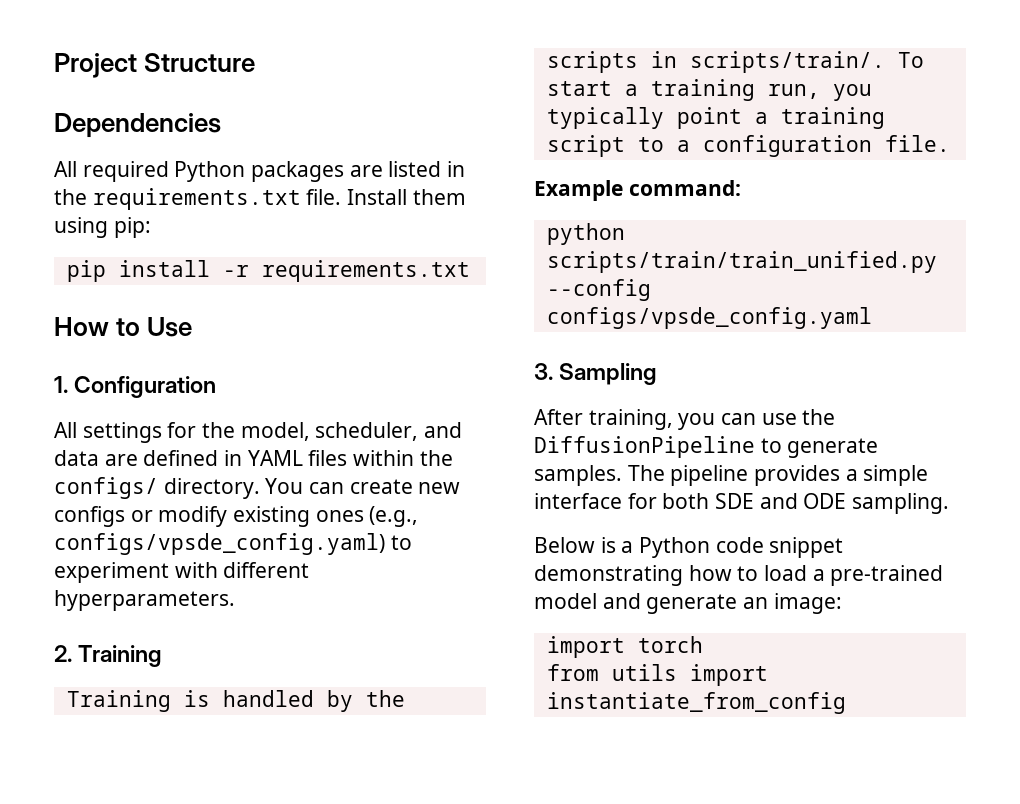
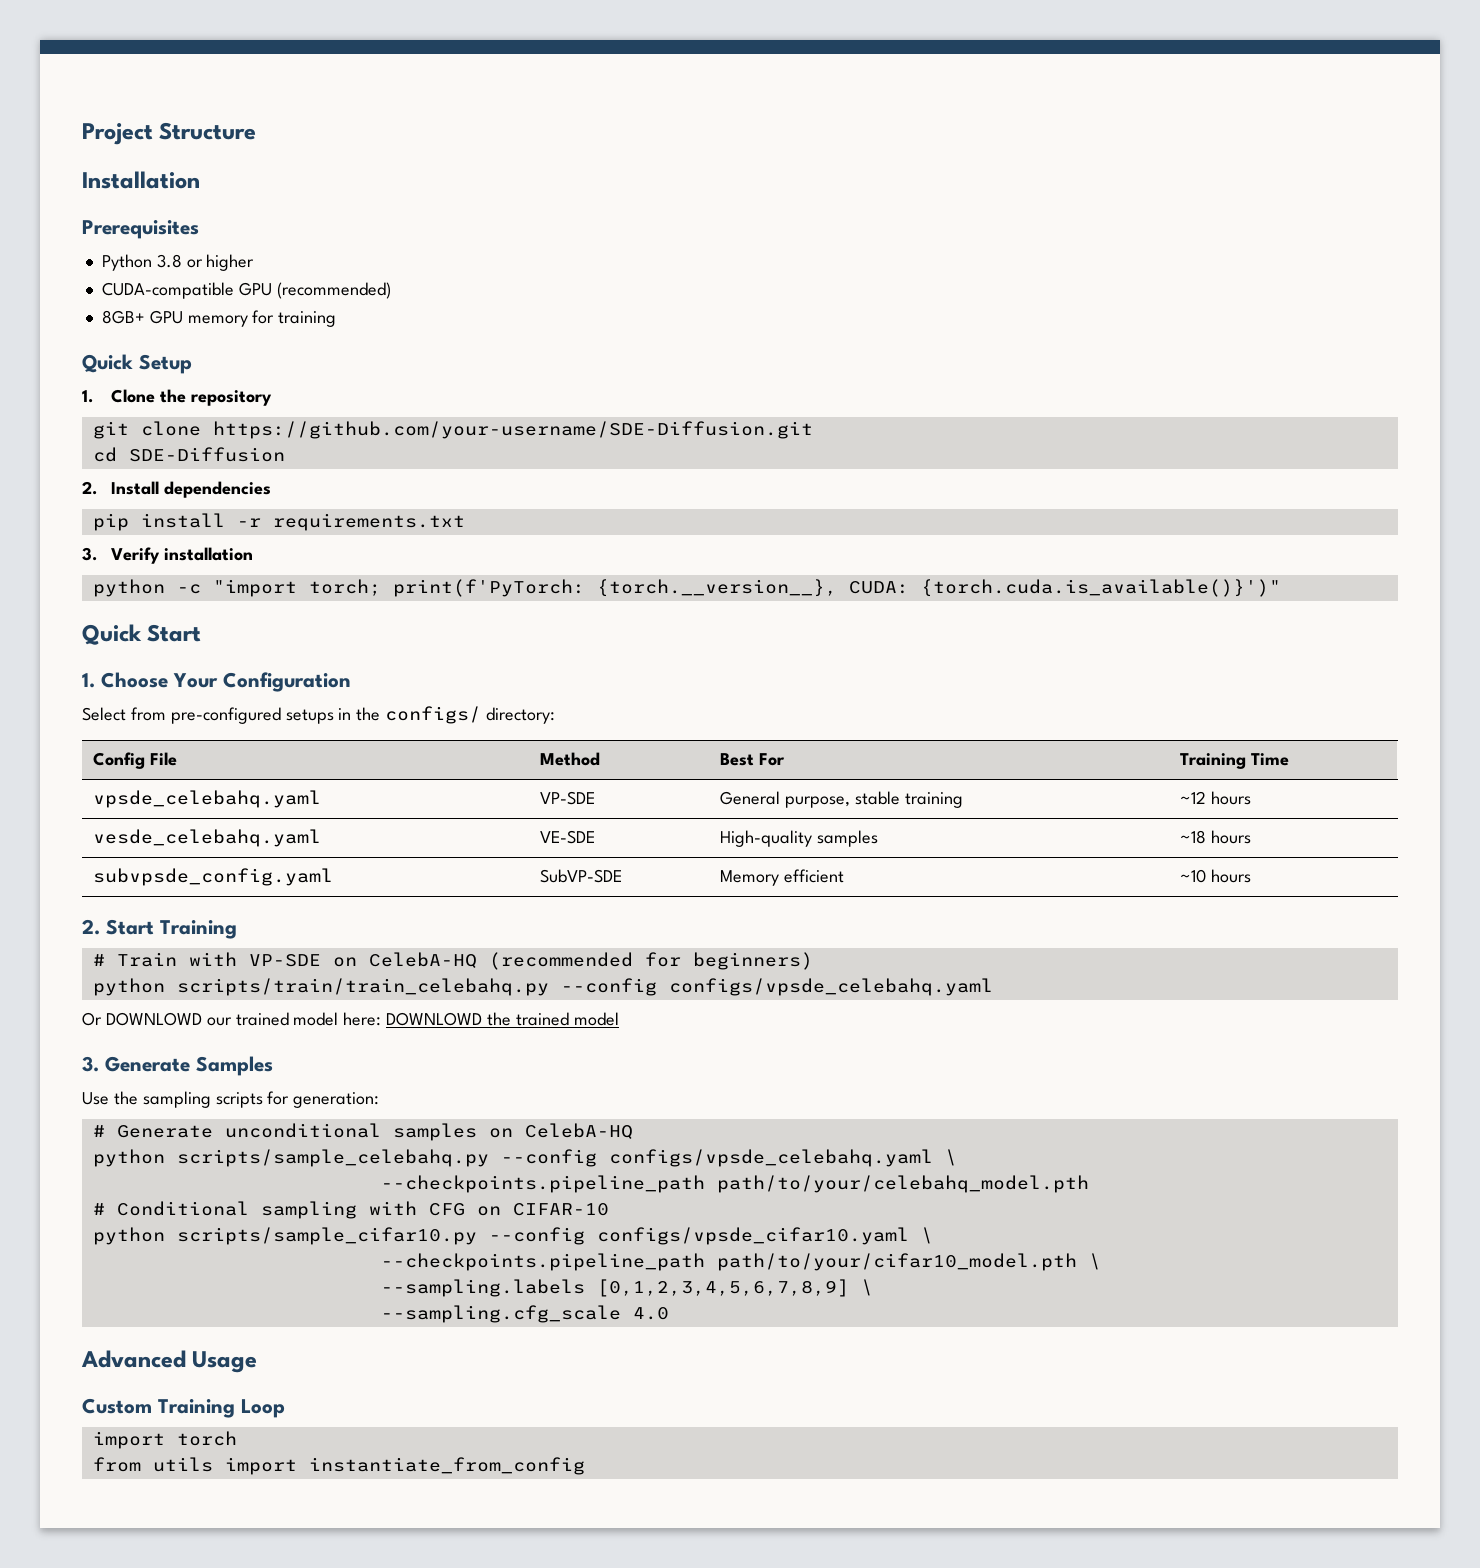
[54,113,221,138] [54,161,466,182] [54,188,466,210] [54,217,151,238] [66,260,470,282] [54,317,193,337] [54,376,68,393] Dependencies // All required Python packages are listed in the requirements.txt file. Install them using pip: // pip install -r requirements.txt // How to Use // 1. -> [82,171,200,189] [82,220,199,239] [101,254,255,271] [101,282,391,299] [101,310,337,327] [82,354,192,374] [82,389,272,406] [92,421,813,439] [92,447,285,462] [82,481,271,498] [92,513,465,531] [82,547,253,564] [92,579,1281,597] [82,624,202,645] [82,672,218,688] Installation // Prerequisites // Python 3.8 or higher // CUDA-compatible GPU (recommended) // 8GB+ GPU memory for training // Quick Setup // 1. Clone the repository // git clone https://github.com/your-username/SDE-Diffusion.git // cd SDE-Diffusion // 2. Install dependencies // pip install -r requirements.txt // 3. Verify installation // python -c "import torch; print(f'PyTorch: {torch.__version__}, CUDA: {torch.cuda.is_available()}')" // Quick Start // 1. Choose Your
[54,422,463,443] [54,450,453,466] [54,477,461,499] [54,506,419,527] [54,533,412,555] [54,562,310,583] [54,590,235,611] [54,645,72,662] All settings for the model, scheduler, and data are defined in YAML files within the configs/ directory. You can create new configs or modify existing ones (e.g., configs/vpsde_config.yaml) to experiment with different hyperparameters. // 2. -> [82,706,556,724] [93,752,178,769] [540,752,601,766] [720,753,786,766] [1180,753,1290,769] [93,790,322,808] [540,791,596,805] [720,791,963,808] [1180,791,1252,805] [93,829,322,847] [540,830,596,844] [720,830,879,847] [1180,830,1252,844] [93,868,334,886] [540,869,623,883] [720,869,845,886] [1180,869,1252,883] [82,919,154,935] Select from pre-configured setups in the configs/ directory: // Config File | Method | Best For | Training Time // vpsde_celebahq.yaml | VP-SDE | General purpose, stable training | ~12 hours // vesde_celebahq.yaml | VE-SDE | High-quality samples | ~18 hours // subvpsde_config.yaml | SubVP-SDE | Memory efficient | ~10 hours // 2. Start
[66,690,405,712] [546,51,924,73] [546,79,872,101] [546,107,885,129] [546,135,950,157] [534,180,741,201] [546,223,625,245] [546,251,937,273] [546,279,651,301] [546,307,872,329] [534,363,658,385] [534,409,836,430] [534,436,879,458] [534,465,929,486] [534,493,950,514] [534,537,844,558] [534,565,944,586] [534,593,842,614] Training is handled by the scripts in scripts/train/. To start a training run, you typically point a training script to a configuration file. // Example command: // python scripts/train/train_unified.py --config configs/vpsde_config.yaml // 3. Sampling // After training, you can use the DiffusionPipeline to generate samples. The pipeline provides a simple interface for both SDE and ODE sampling. // Below is a Python code snippet demonstrating how to load a pre-trained model and generate an image: -> [92,952,813,970] [92,978,993,996] [82,1012,619,1026] [82,1056,273,1076] [82,1091,380,1108] [92,1123,633,1141] [92,1149,957,1167] [380,1175,1089,1193] [92,1201,609,1219] [92,1227,933,1245] [380,1253,1101,1271] [380,1279,873,1297] [380,1305,669,1323] [81,1350,258,1373] [82,1398,285,1418] # Train with VP-SDE on CelebA-HQ (recommended for beginners) // python scripts/train/train_celebahq.py --config configs/vpsde_celebahq.yaml // Or DOWNLOWD our trained model here: DOWNLOWD the trained model // 3. Generate Samples // Use the sampling scripts for generation: // # Generate unconditional samples on CelebA-HQ // python scripts/sample_celebahq.py --config configs/vpsde_celebahq.yaml \ // --checkpoints.pipeline_path path/to/your/celebahq_model.pth // # Conditional sampling with CFG on CIFAR-10 // python scripts/sample_cifar10.py --config configs/vpsde_cifar10.yaml \ // --checkpoints.pipeline_path path/to/your/cifar10_model.pth \ // --sampling.labels [0,1,2,3,4,5,6,7,8,9] \ // --sampling.cfg_scale 4.0 // Advanced Usage // Custom Training Loop

